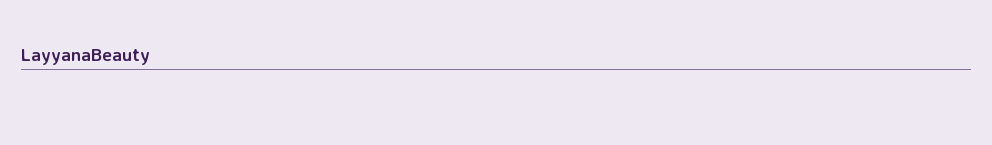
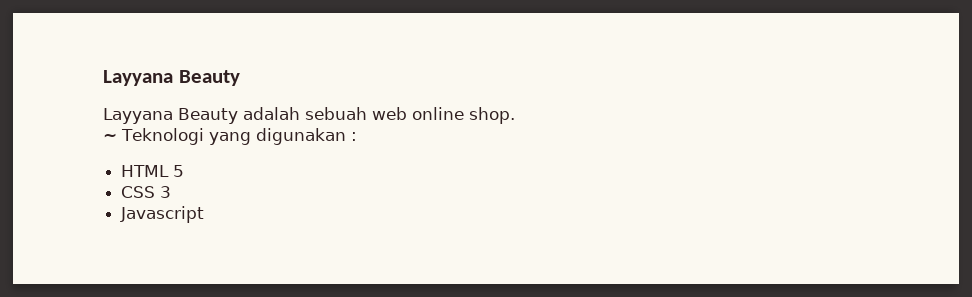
[21,49,150,65] LayyanaBeauty -> [103,70,240,86] [103,107,515,124] [103,128,357,145] [121,165,185,177] [121,186,172,198] [120,206,205,223] Layyana Beauty // Layyana Beauty adalah sebuah web online shop. // ~ Teknologi yang digunakan : // HTML 5 // CSS 3 // Javascript

